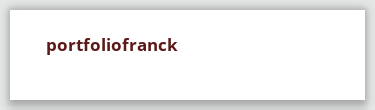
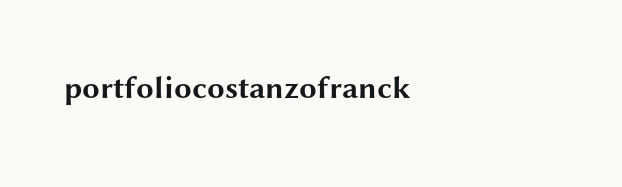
[46,38,178,55] portfoliofranck -> [64,76,411,105] portfoliocostanzofranck

